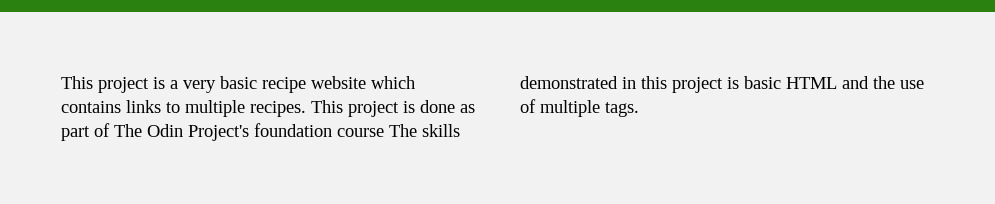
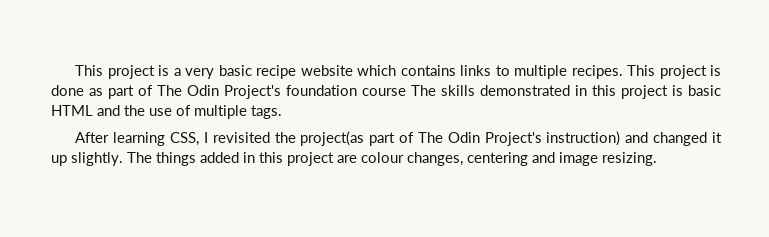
(639, 109) none -> [75,131,722,146] [51,152,657,166] // After learning CSS, I revisited the project(as part of The Odin Project's instruction) and changed it up slightly. The things added in this project are colour changes, centering and image resizing.

